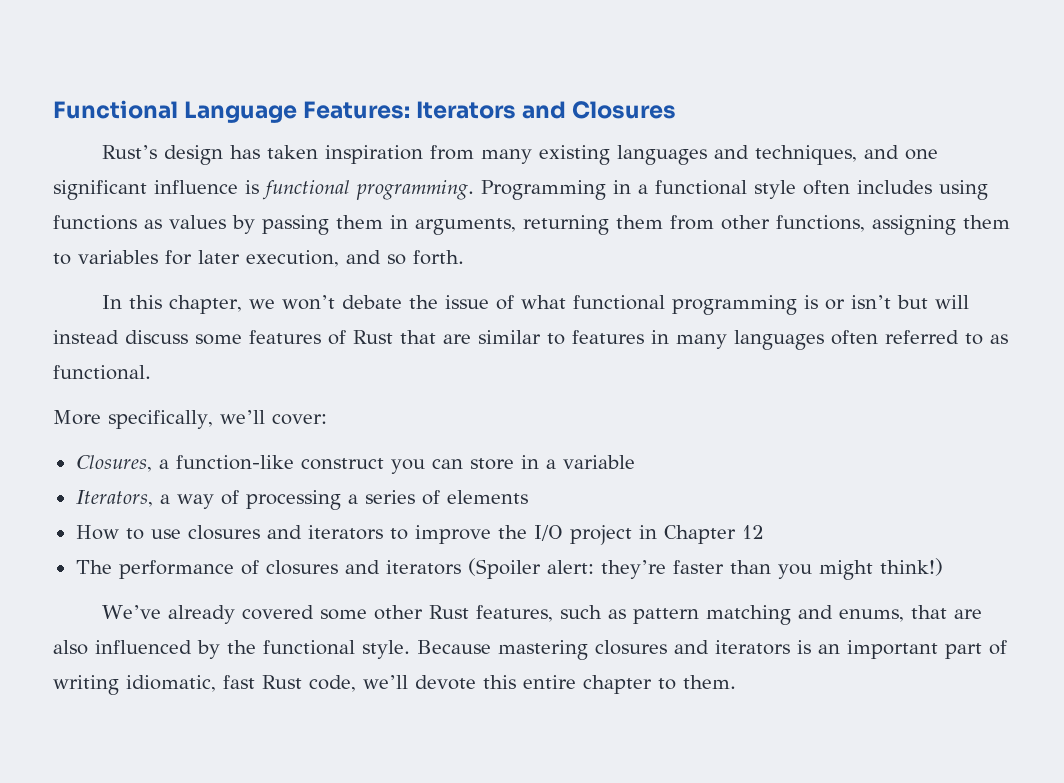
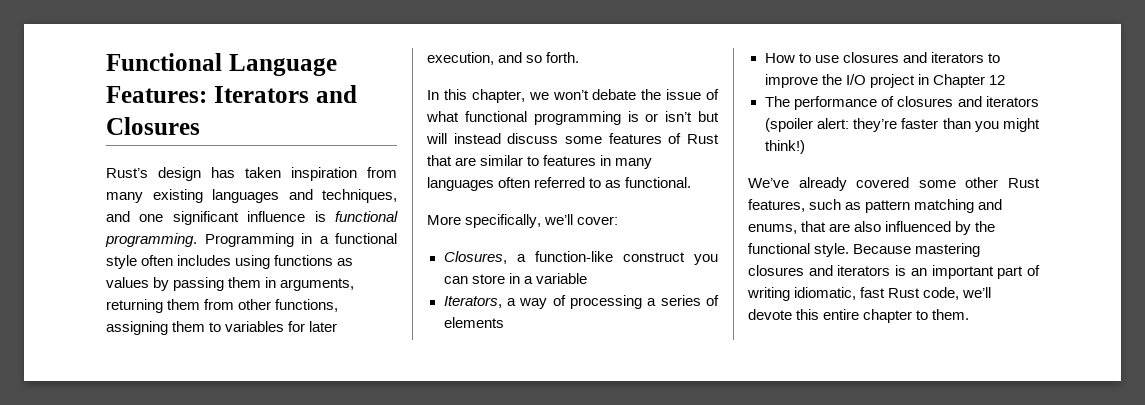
[467,558,541,579] (Spoiler -> [764,118,813,132] (spoiler

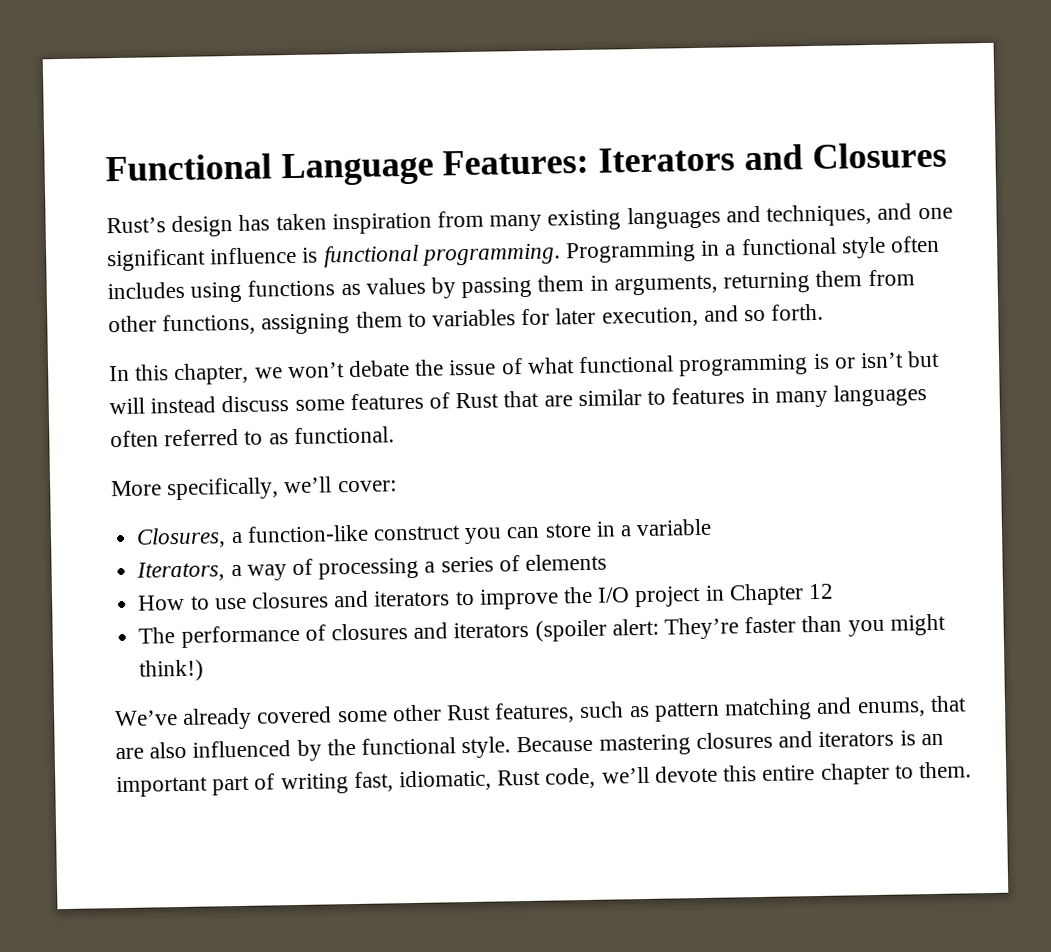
[853,118,897,132] they’re -> [663,617,739,640] They’re
[794,287,886,300] idiomatic, fast -> [353,769,493,793] fast, idiomatic,

